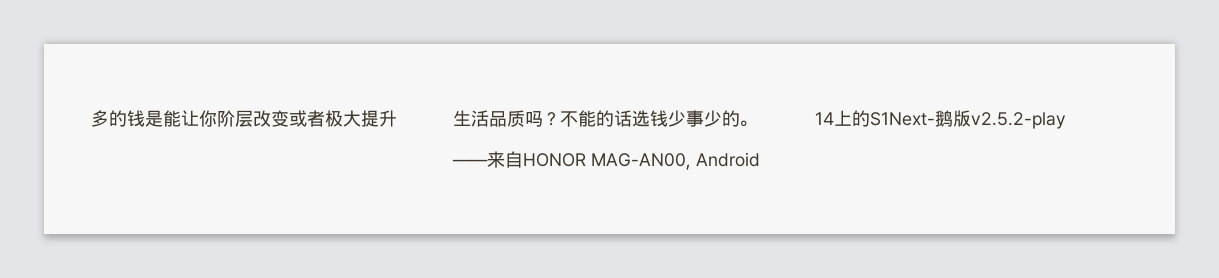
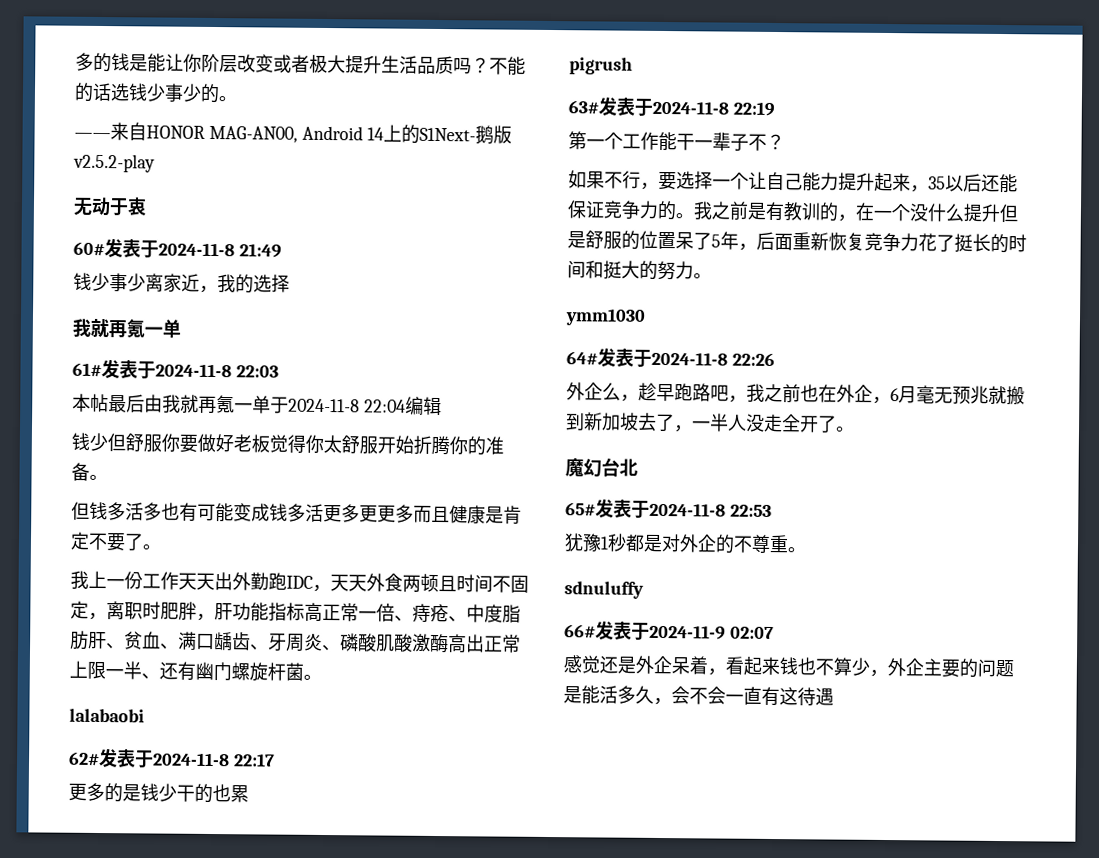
(1066, 120) none -> [73,196,147,217] [73,238,282,258] [73,272,290,294] [72,318,181,339] [72,359,279,379] [72,393,442,416] [71,432,504,456] [71,462,108,481] [71,501,522,525] [70,531,161,552] [70,570,529,593] [70,600,521,623] [70,630,521,654] [69,660,322,682] [69,708,145,723] [68,748,275,768] [68,782,249,804] [569,57,633,75] [568,96,775,116] [568,131,785,152] [568,170,1018,194] [567,200,1019,223] [567,230,1027,254] [567,260,712,281] [565,308,646,326] [566,347,775,367] [566,382,1025,406] [565,412,855,433] [565,457,638,478] [565,498,772,518] [564,533,806,554] [564,581,644,599] [564,620,774,640] [563,655,1014,678] [563,685,834,707] // 无动于衷 // 60#发表于2024-11-8 21:49 // 钱少事少离家近，我的选择 // 我就再氪一单 // 61#发表于2024-11-8 22:03 // 本帖最后由我就再氪一单于2024-11-8 22:04编辑 // 钱少但舒服你要做好老板觉得你太舒服开始折腾你的准备。 // 但钱多活多也有可能变成钱多活更多更更多而且健康是肯定不要了。 // 我上一份工作天天出外勤跑IDC，天天外食两顿且时间不固定，离职时肥胖，肝功能指标高正常一倍、痔疮、中度脂肪肝、贫血、满口龋齿、牙周炎、磷酸肌酸激酶高出正常上限一半、还有幽门螺旋杆菌。 // lalabaobi // 62#发表于2024-11-8 22:17 // 更多的是钱少干的也累 // pigrush // 63#发表于2024-11-8 22:19 // 第一个工作能干一辈子不？ // 如果不行，要选择一个让自己能力提升起来，35以后还能保证竞争力的。我之前是有教训的，在一个没什么提升但是舒服的位置呆了5年，后面重新恢复竞争力花了挺长的时间和挺大的努力。 // ymm1030 // 64#发表于2024-11-8 22:26 // 外企么，趁早跑路吧，我之前也在外企，6月毫无预兆就搬到新加坡去了，一半人没走全开了。 // 魔幻台北 // 65#发表于2024-11-8 22:53 // 犹豫1秒都是对外企的不尊重。 // sdnuluffy // 66#发表于2024-11-9 02:07 // 感觉还是外企呆着，看起来钱也不算少，外企主要的问题是能活多久，会不会一直有这待遇

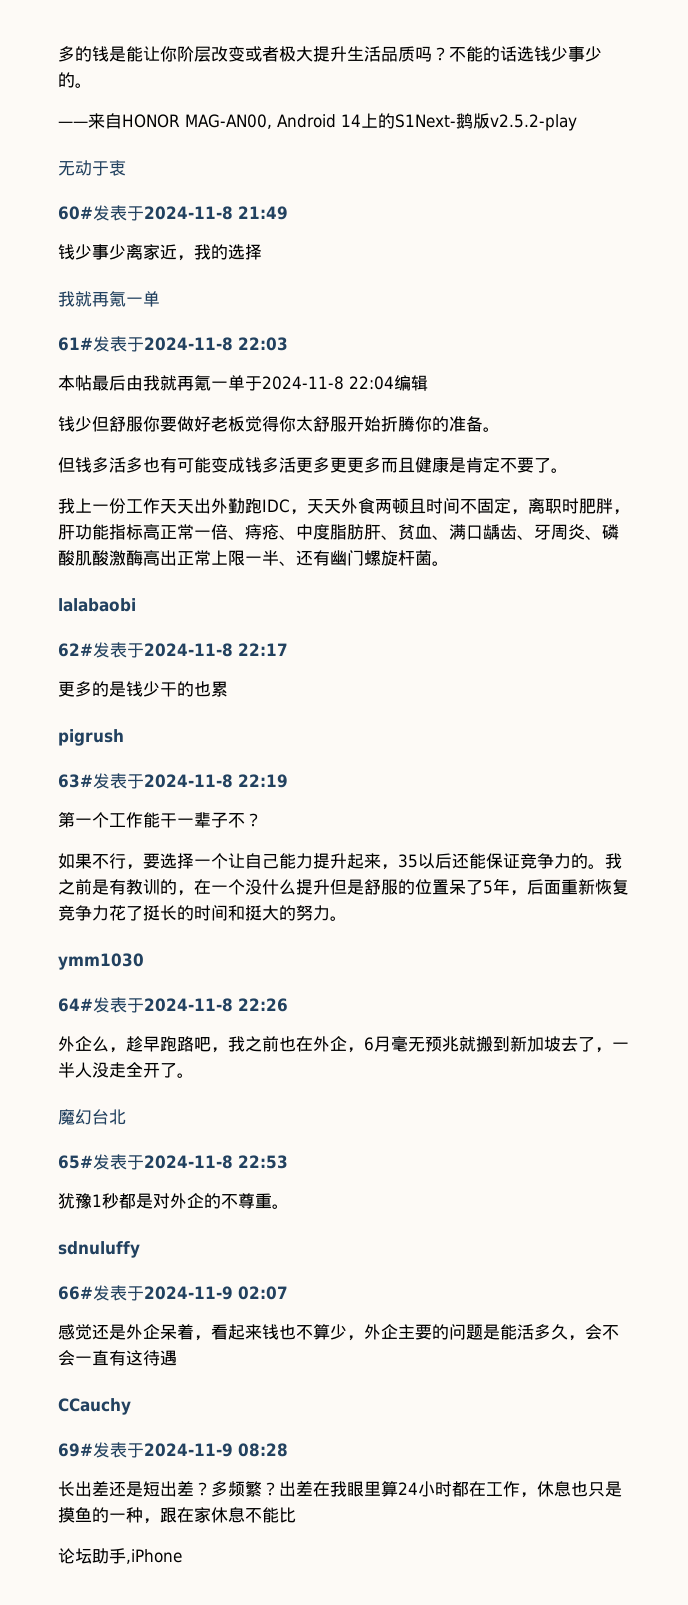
(834, 696) none -> [58,1398,131,1415] [58,1442,288,1458] [58,1481,622,1498] [58,1507,296,1524] [58,1548,182,1564] // CCauchy // 69#发表于2024-11-9 08:28 // 长出差还是短出差？多频繁？出差在我眼里算24小时都在工作，休息也只是摸鱼的一种，跟在家休息不能比 // 论坛助手,iPhone

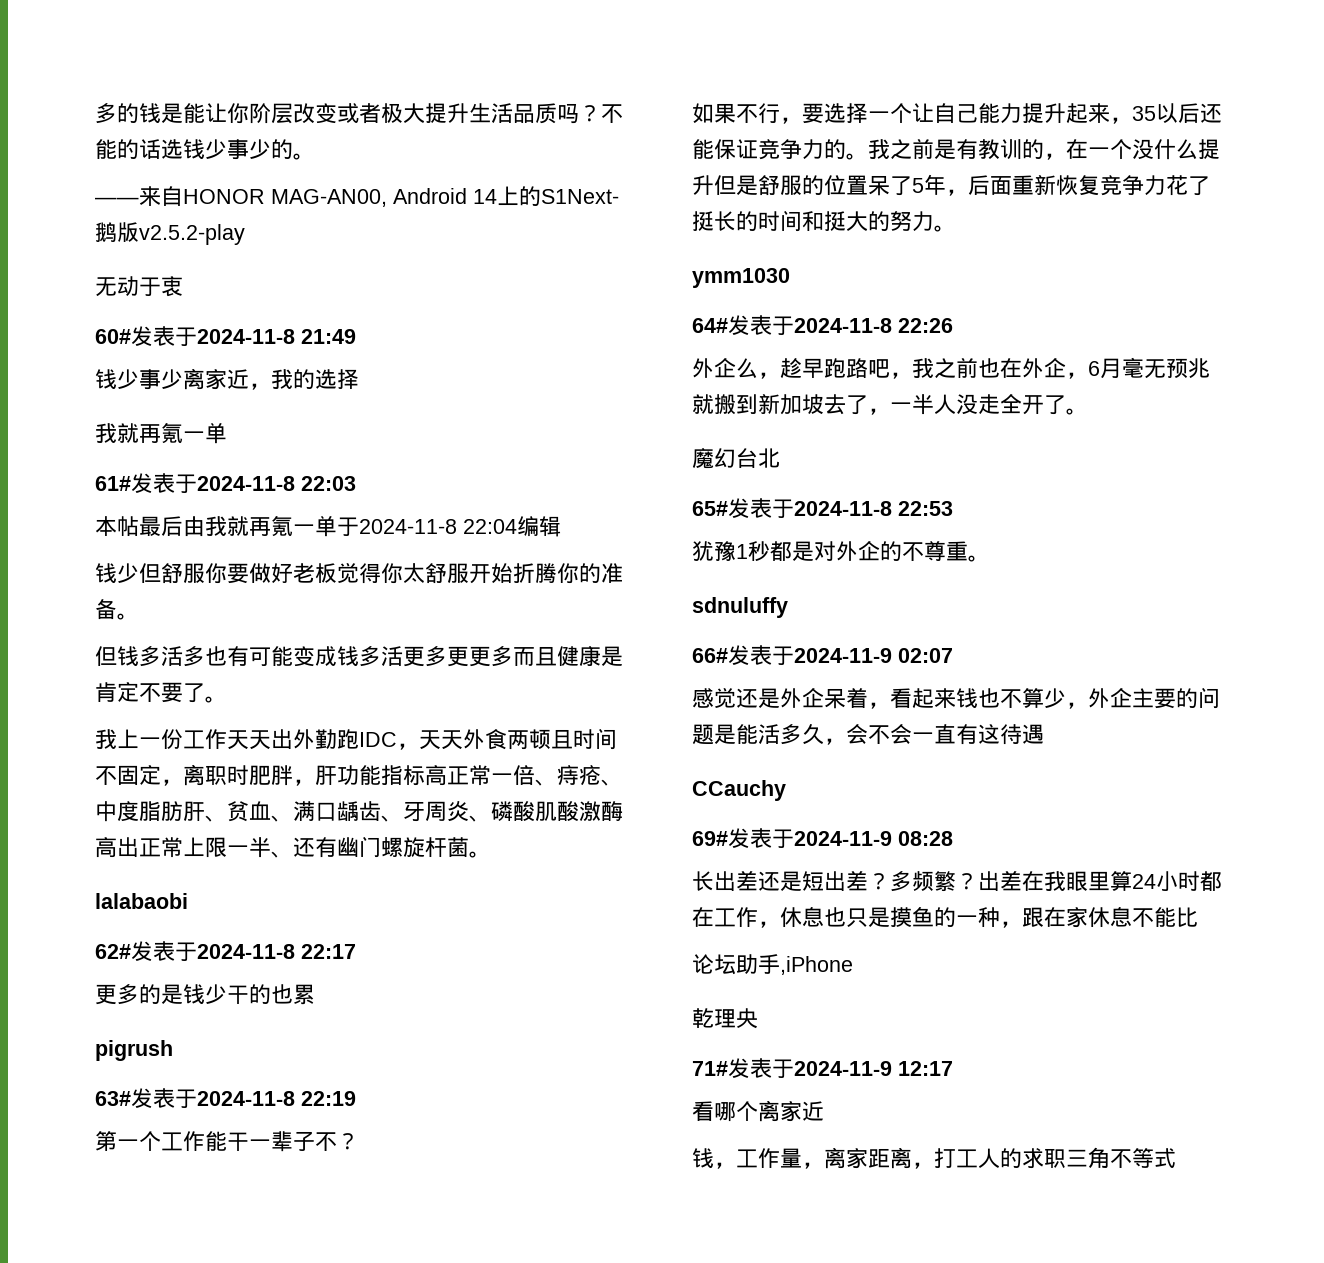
(182, 1556) none -> [692,1008,758,1029] [692,1058,953,1078] [692,1100,824,1122] [692,1147,1176,1169] // 乾理央 // 71#发表于2024-11-9 12:17 // 看哪个离家近 // 钱，工作量，离家距离，打工人的求职三角不等式

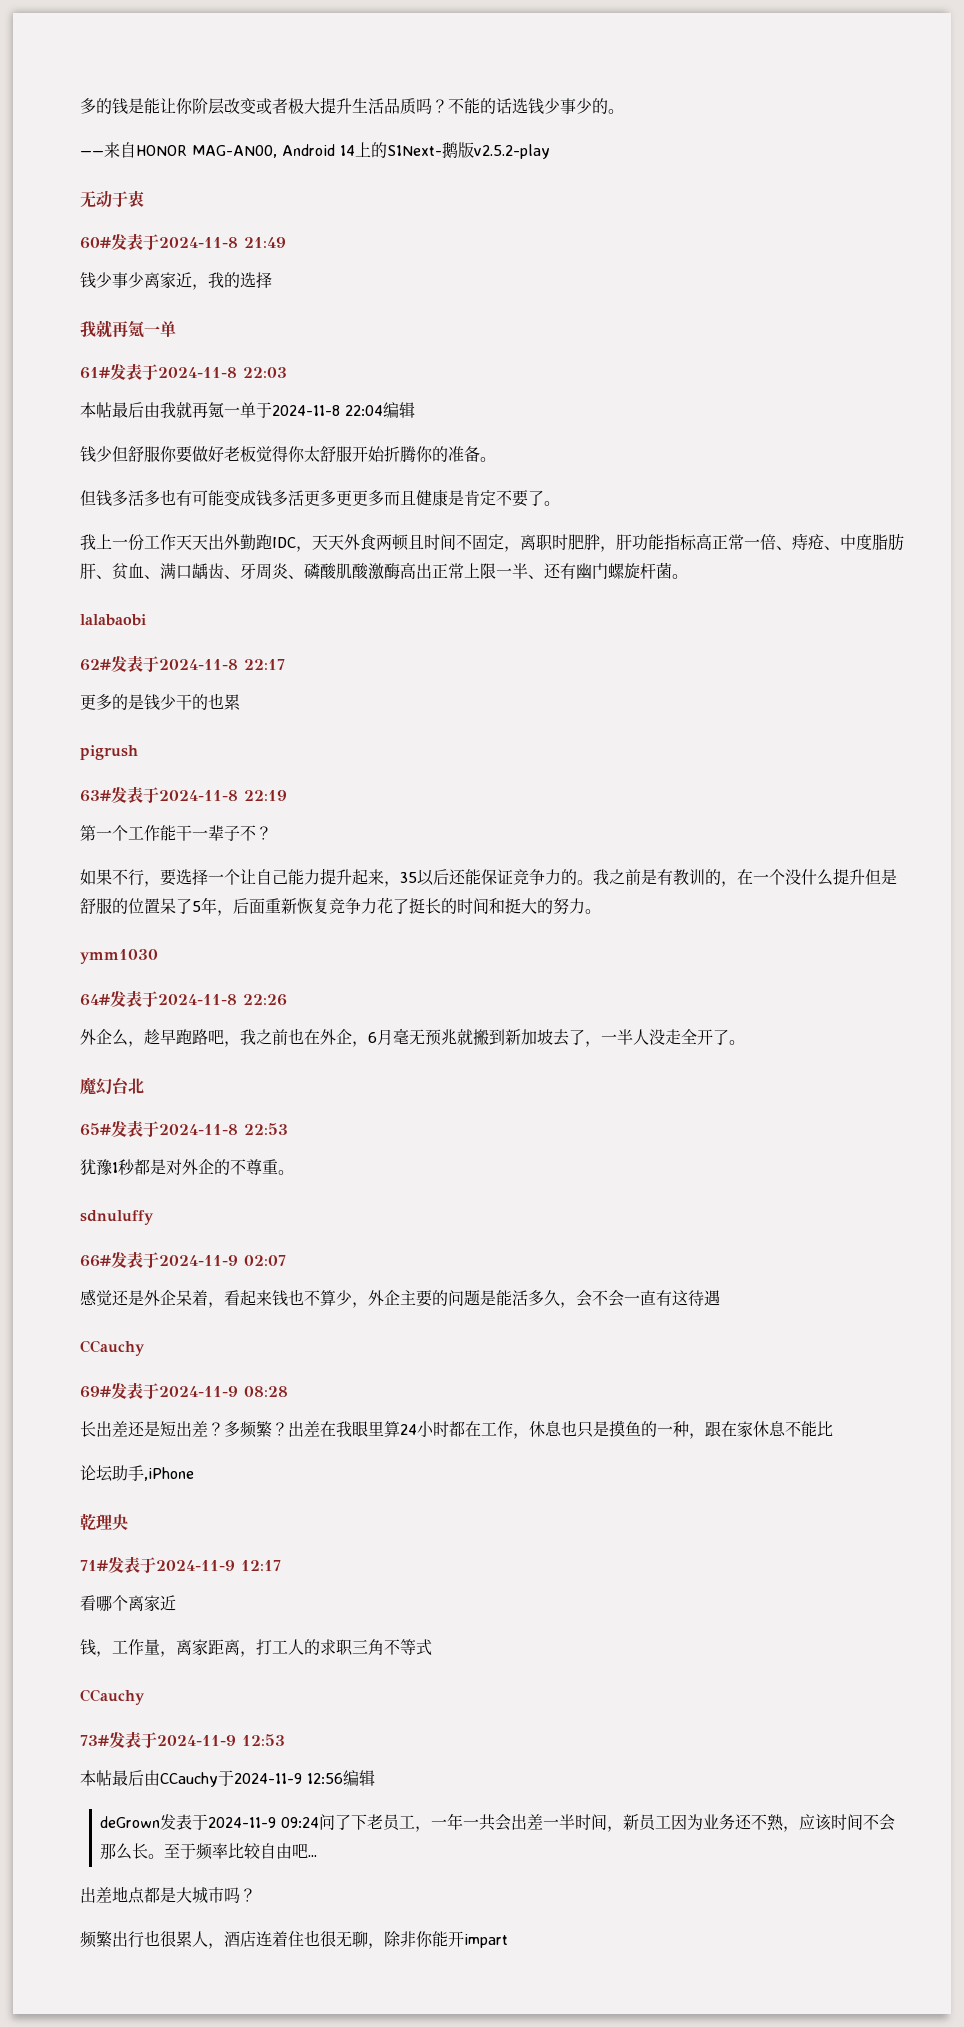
(1176, 1158) none -> [80,1689,145,1705] [80,1731,285,1748] [80,1770,375,1787] [100,1813,896,1832] [100,1843,318,1860] [80,1886,256,1904] [80,1930,508,1949] // CCauchy // 73#发表于2024-11-9 12:53 // 本帖最后由CCauchy于2024-11-9 12:56编辑 // deGrown发表于2024-11-9 09:24问了下老员工，一年一共会出差一半时间，新员工因为业务还不熟，应该时间不会那么长。至于频率比较自由吧... // 出差地点都是大城市吗？ // 频繁出行也很累人，酒店连着住也很无聊，除非你能开impart

